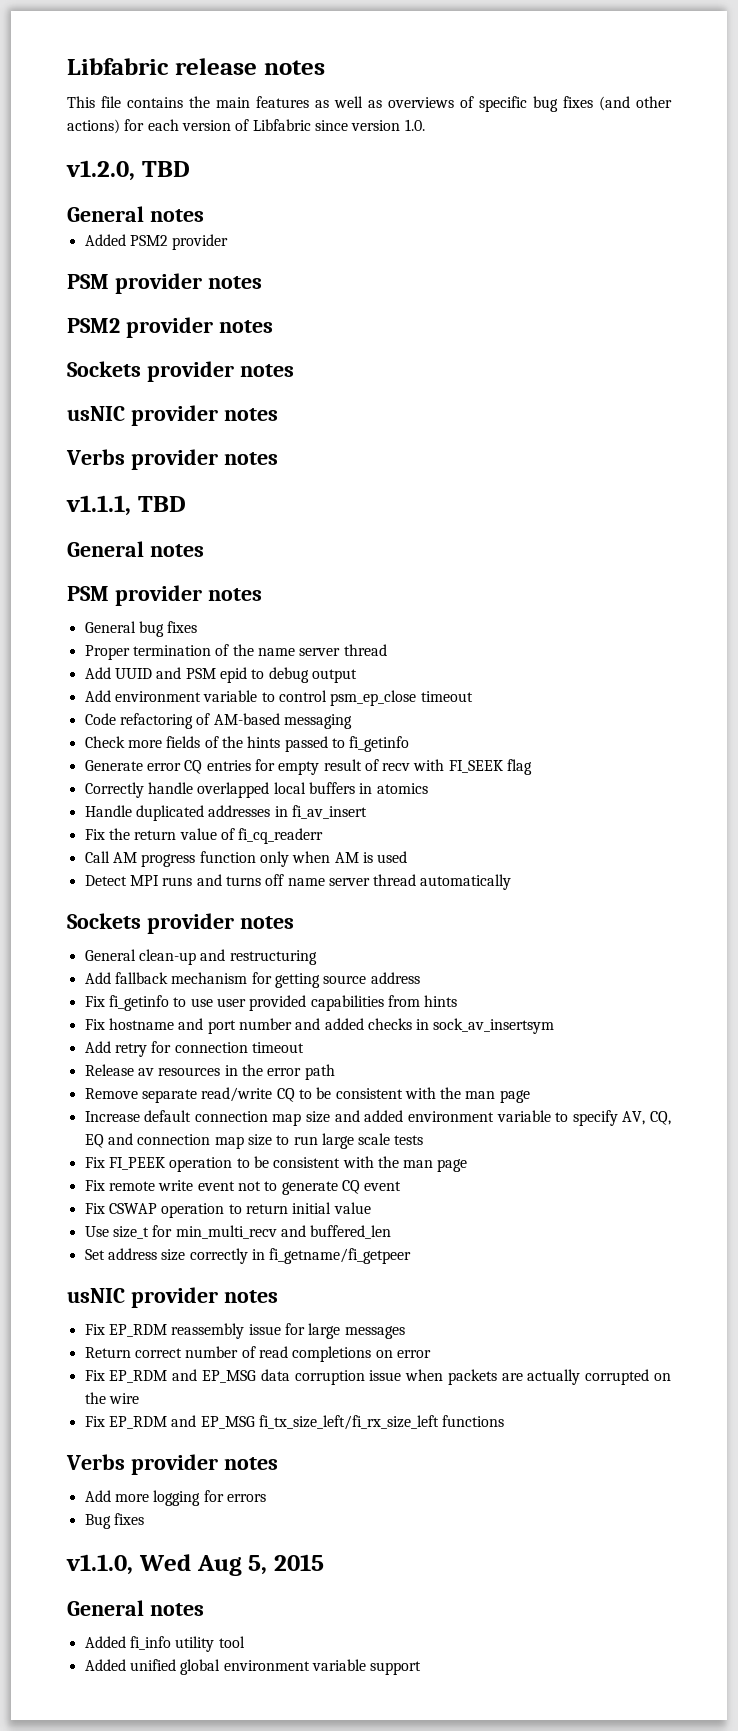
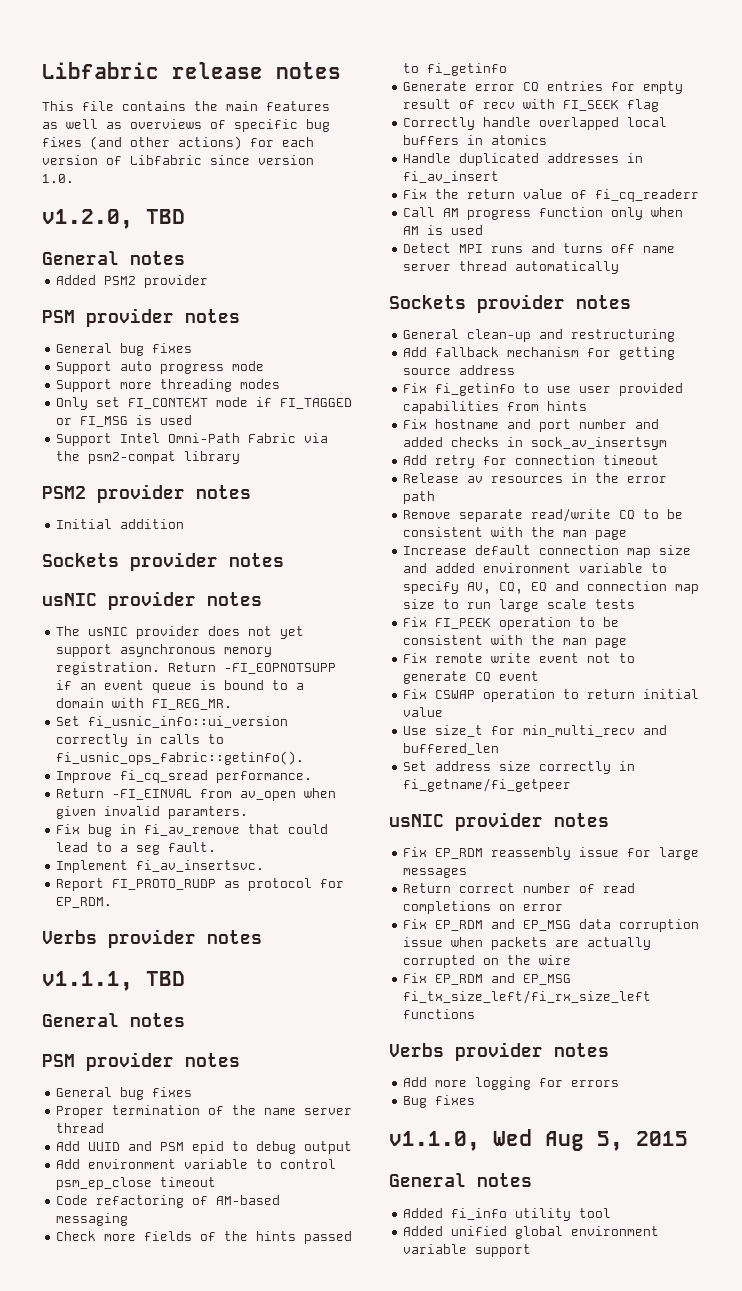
(262, 282) none -> [56,343,193,356] [56,361,265,374] [56,379,281,392] [56,397,353,410] [56,415,193,427] [56,433,329,446] [56,451,241,464] // General bug fixes // Support auto progress mode // Support more threading modes // Only set FI_CONTEXT mode if FI_TAGGED or FI_MSG is used // Support Intel Omni-Path Fabric via the psm2-compat library
(273, 326) none -> [56,519,185,529] // Initial addition
(278, 414) none -> [56,626,305,639] [56,644,273,657] [56,662,337,675] [56,680,305,693] [56,698,233,710] [56,716,289,728] [56,734,225,747] [56,751,305,765] [56,770,313,783] [56,788,337,801] [56,806,249,819] [56,824,329,837] [56,842,217,855] [56,860,265,873] [56,878,345,891] [56,897,113,908] // The usNIC provider does not yet support asynchronous memory registration. Return -FI_EOPNOTSUPP if an event queue is bound to a domain with FI_REG_MR. // Set fi_usnic_info::ui_version correctly in calls to fi_usnic_ops_fabric::getinfo(). // Improve fi_cq_sread performance. // Return -FI_EINVAL from av_open when given invalid paramters. // Fix bug in fi_av_remove that could lead to a seg fault. // Implement fi_av_insertsvc. // Report FI_PROTO_RUDP as protocol for EP_RDM.

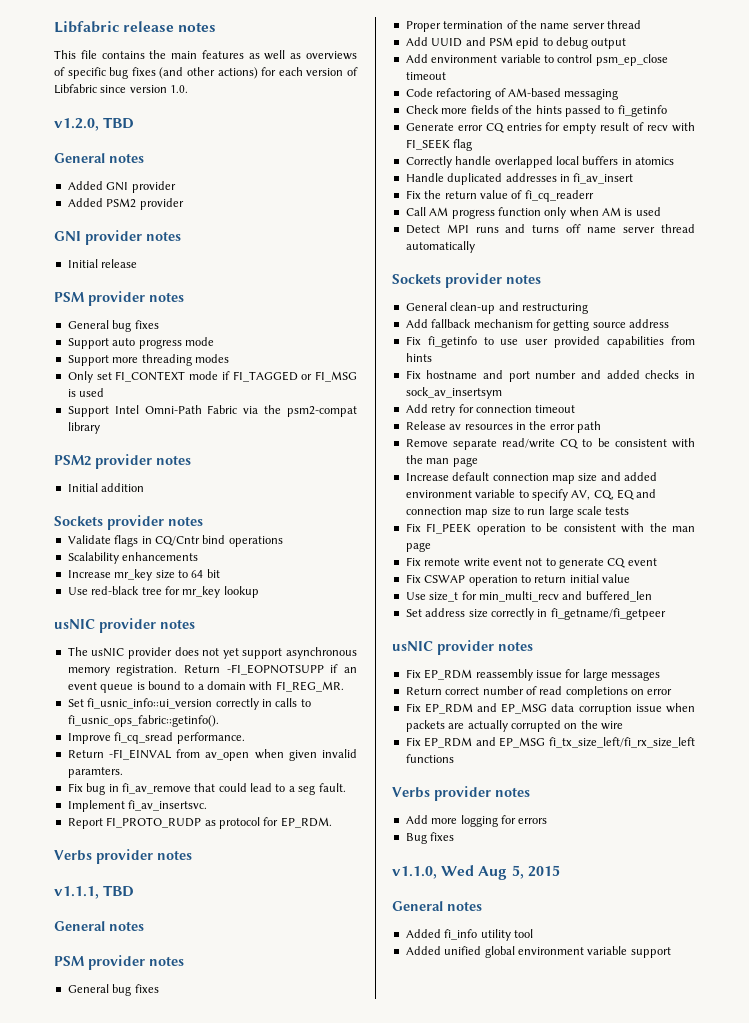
(185, 258) none -> [67,181,176,193] // Added GNI provider
(209, 281) none -> [54,230,181,245] [67,259,138,268] // GNI provider notes // Initial release
(284, 560) none -> [67,535,283,547] [67,552,199,564] [67,569,220,581] [67,586,259,598] // Validate flags in CQ/Cntr bind operations // Scalability enhancements // Increase mr_key size to 64 bit // Use red-black tree for mr_key lookup

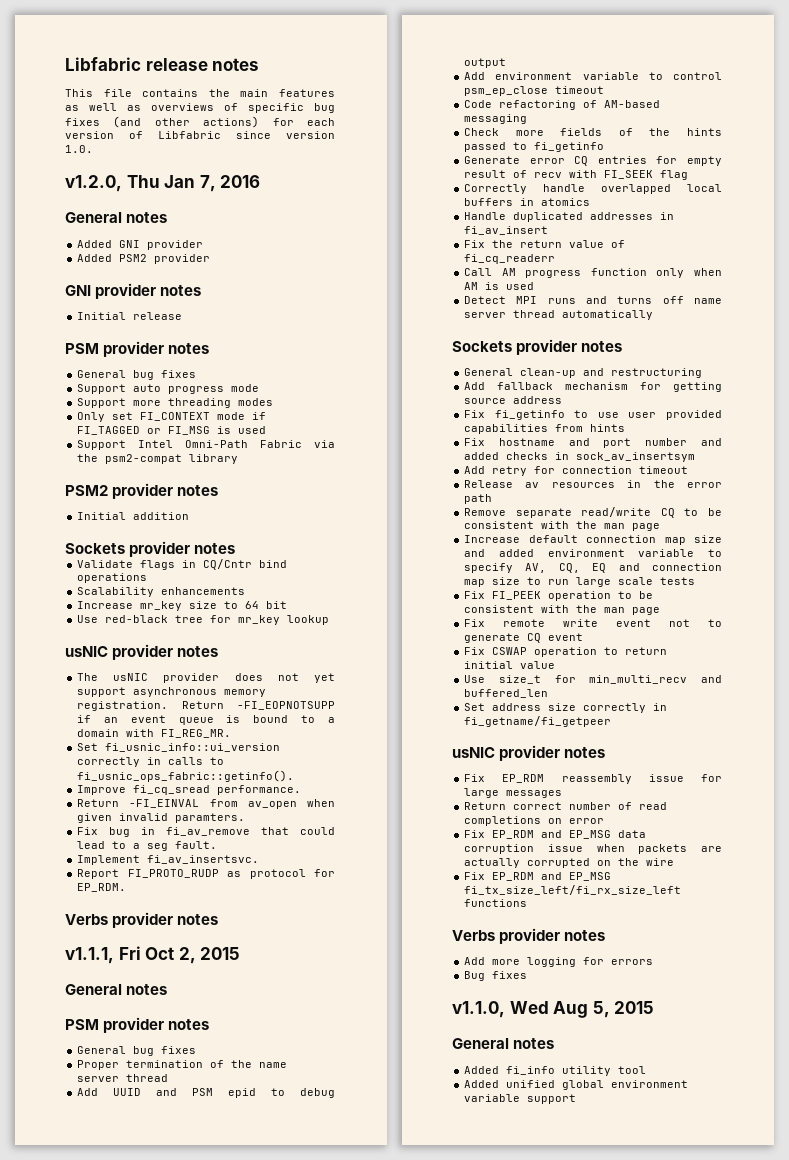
[103,117,135,129] TBD -> [126,175,261,192] Thu Jan 7, 2016
[103,885,135,897] TBD -> [118,946,241,964] Fri Oct 2, 2015

